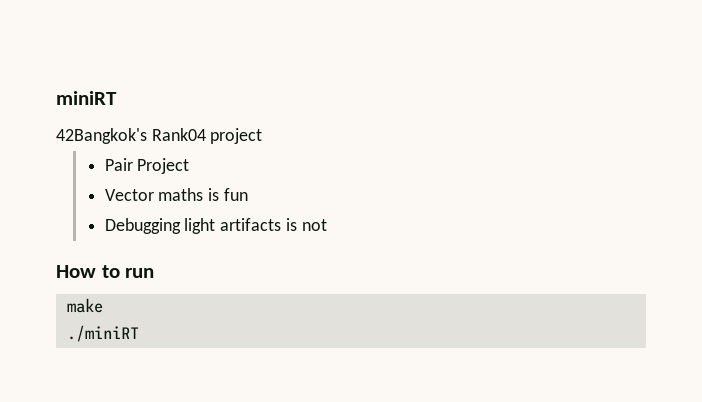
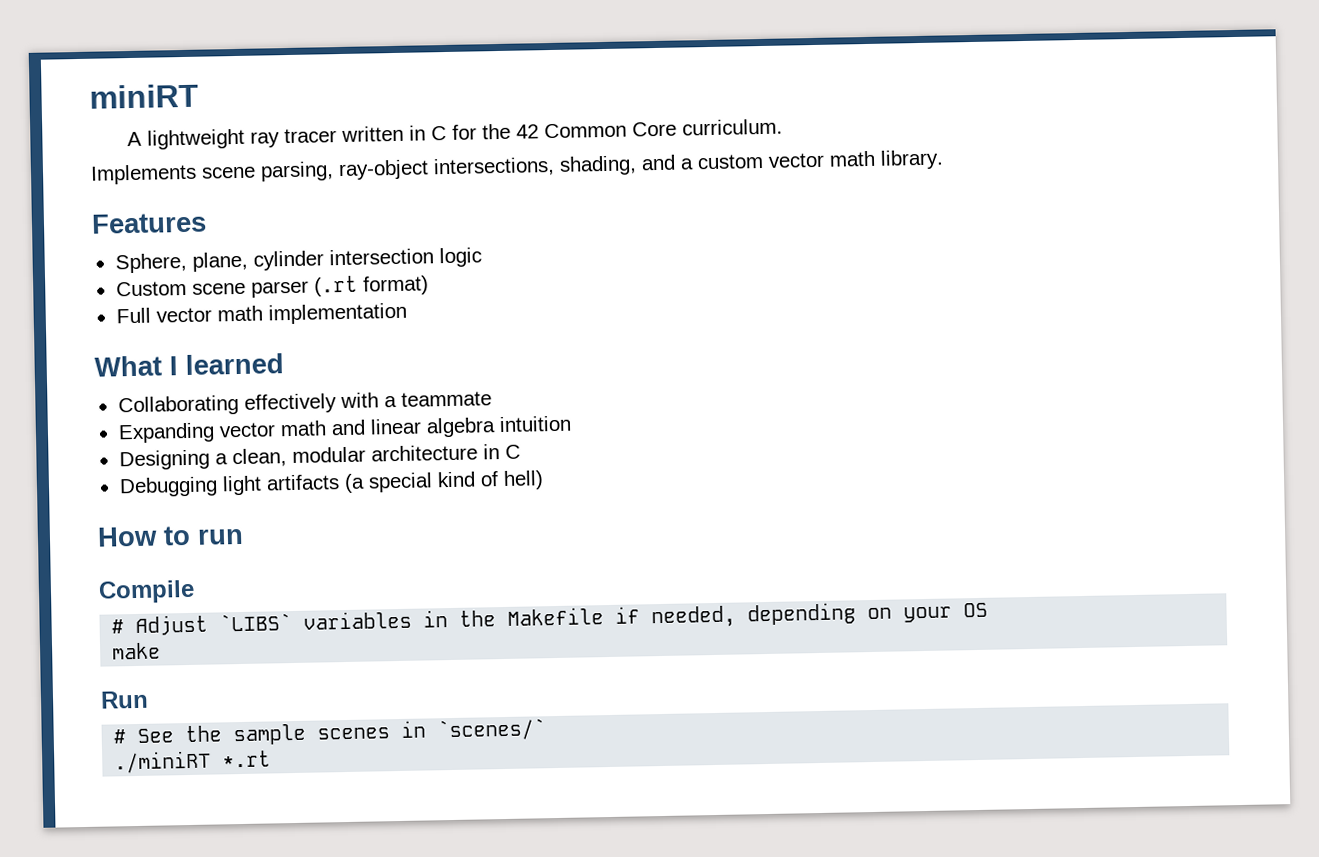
[56,128,263,144] [104,158,190,174] [104,188,248,201] [104,218,327,234] [56,265,155,278] [66,298,103,313] 42Bangkok's Rank04 project // Pair Project // Vector maths is fun // Debugging light artifacts is not // How to run // make -> [127,118,784,150] [90,149,944,185] [91,212,207,234] [114,247,482,274] [115,275,429,298] [115,302,407,325] [94,353,284,377] [117,391,492,417] [117,415,572,444] [118,444,521,471] [118,470,544,498] [97,525,244,547] [98,579,195,604] [111,602,989,636] [111,642,162,660] [100,690,149,709] [113,718,547,746] A lightweight ray tracer written in C for the 42 Common Core curriculum. // Implements scene parsing, ray-object intersections, shading, and a custom vector math library. // Features // Sphere, plane, cylinder intersection logic // Custom scene parser (.rt format) // Full vector math implementation // What I learned // Collaborating effectively with a teammate // Expanding vector math and linear algebra intuition // Designing a clean, modular architecture in C // Debugging light artifacts (a special kind of hell) // How to run // Compile // # Adjust `LIBS` variables in the Makefile if needed, depending on your OS // make // Run // # See the sample scenes in `scenes/`
(139, 333) none -> [222,750,272,768] *.rt

